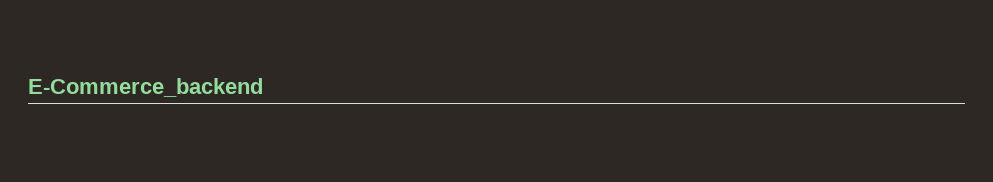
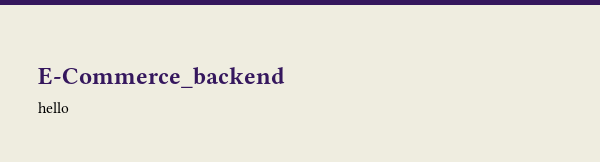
(263, 87) none -> [38,102,69,113] // hello

